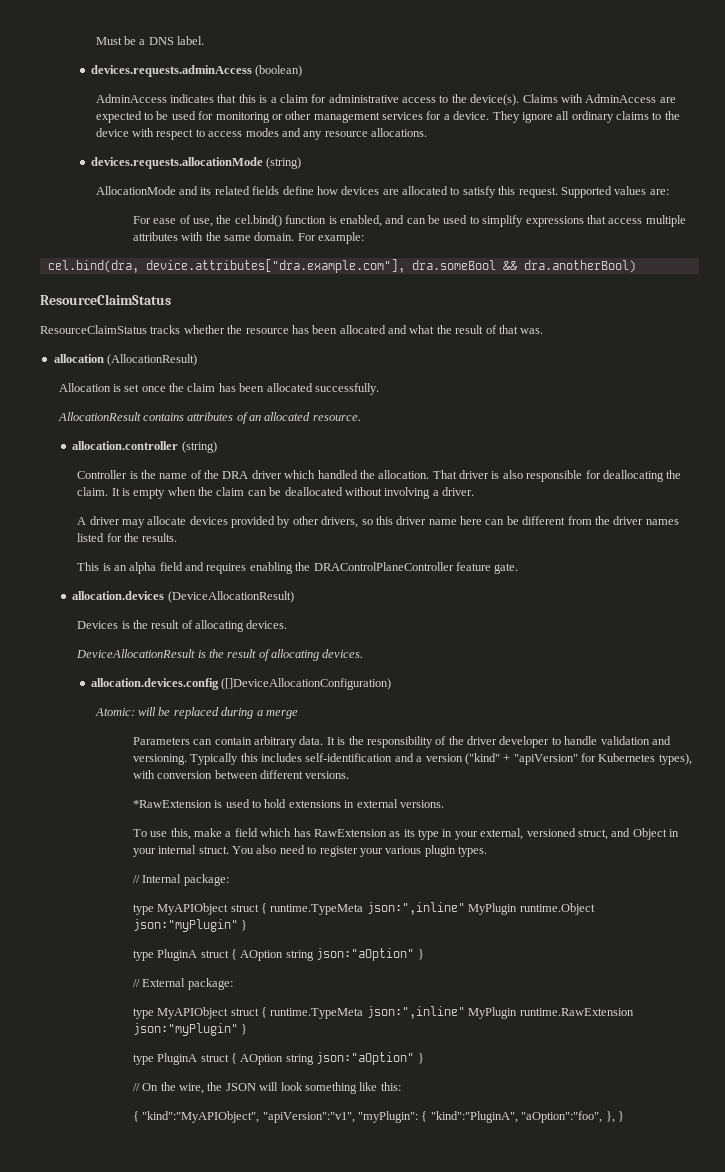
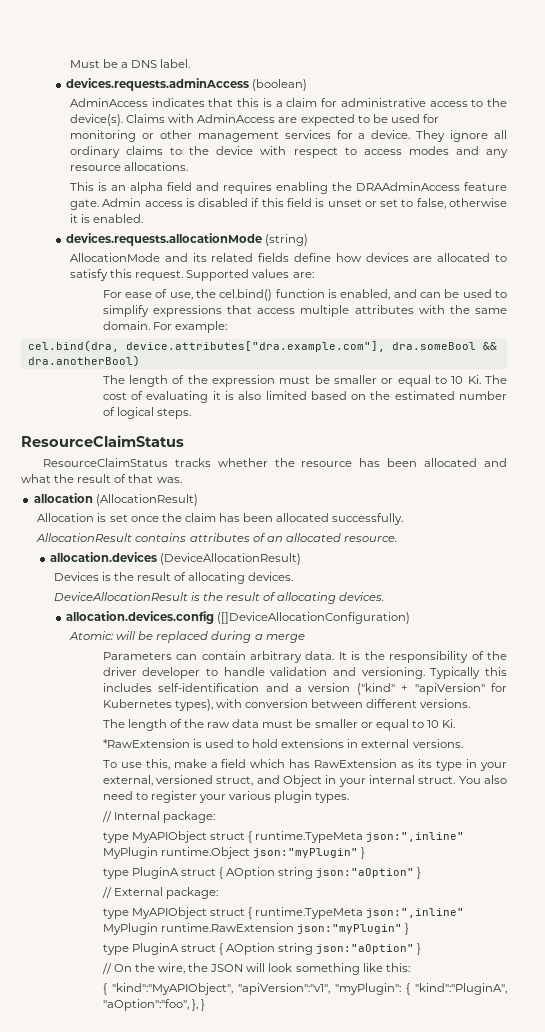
(428, 132) none -> [70,182,507,194] [70,198,507,210] [70,214,144,223] // This is an alpha field and requires enabling the DRAAdminAccess feature gate. Admin access is disabled if this field is unset or set to false, otherwise it is enabled.
(636, 266) none -> [102,375,508,387] [102,391,507,403] [102,407,191,419] // The length of the expression must be smaller or equal to 10 Ki. The cost of evaluating it is also limited based on the estimated number of logical steps.
[72,441,217,453] [77,470,682,482] [77,487,475,499] [77,516,679,528] [77,533,178,542] [77,562,519,574] // allocation.controller (string) // Controller is the name of the DRA driver which handled the allocation. That driver is also responsible for deallocating the claim. It is empty when the claim can be deallocated without involving a driver. // A driver may allocate devices provided by other drivers, so this driver name here can be different from the driver names listed for the results. // This is an alpha field and requires enabling the DRAControlPlaneController feature gate. -> (397, 539) none
(350, 775) none -> [102,719,456,731] // The length of the raw data must be smaller or equal to 10 Ki.

